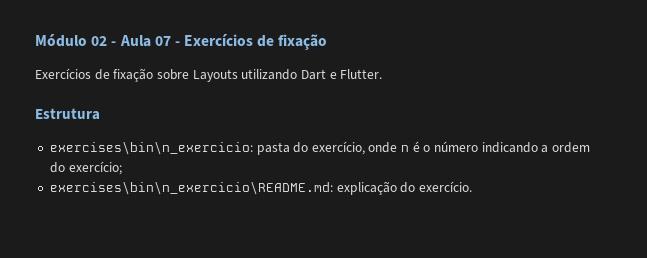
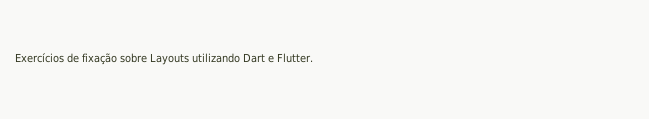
[35,34,328,50] Módulo 02 - Aula 07 - Exercícios de fixação // -> (15, 58) none
[35,108,100,120] [49,141,590,155] [49,161,122,175] [49,181,472,195] // Estrutura // exercises\bin\n_exercicio: pasta do exercício, onde n é o número indicando a ordem do exercício; // exercises\bin\n_exercicio\README.md: explicação do exercício. -> (313, 58) none

